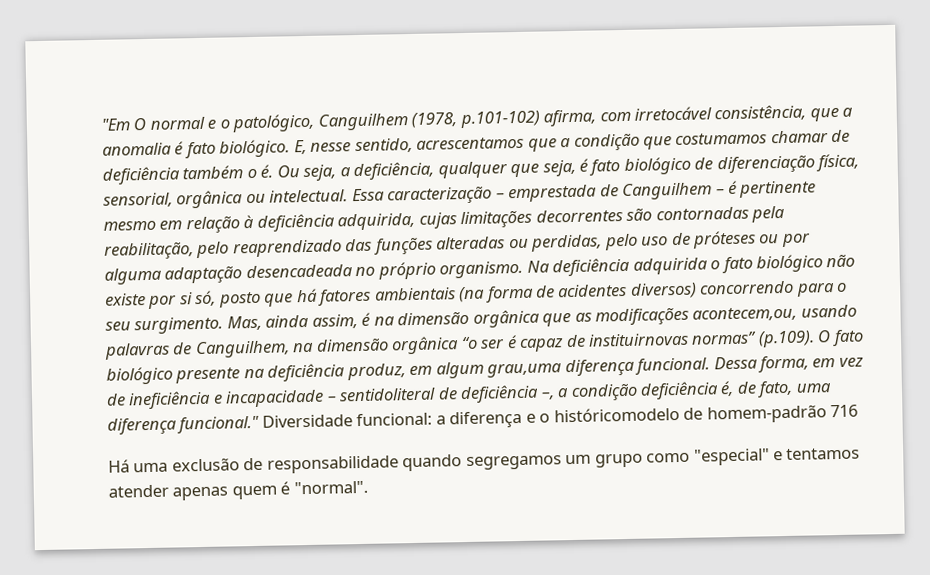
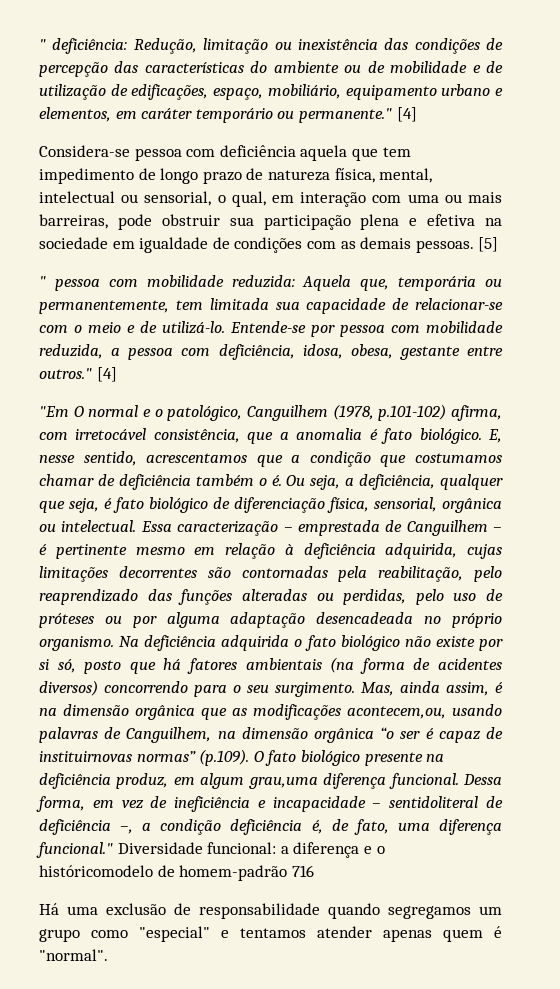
(101, 124) none -> [39,38,503,54] [39,61,504,77] [39,84,504,100] [39,107,417,123] [39,145,411,161] [39,168,433,184] [39,191,502,207] [39,214,502,230] [39,237,499,253] [39,275,502,291] [39,298,503,314] [39,321,503,337] [39,344,503,360] [39,367,117,382] " deficiência: Redução, limitação ou inexistência das condições de percepção das características do ambiente ou de mobilidade e de utilização de edificações, espaço, mobiliário, equipamento urbano e elementos, em caráter temporário ou permanente." [4] // Considera-se pessoa com deficiência aquela que tem impedimento de longo prazo de natureza física, mental, intelectual ou sensorial, o qual, em interação com uma ou mais barreiras, pode obstruir sua participação plena e efetiva na sociedade em igualdade de condições com as demais pessoas. [5] // " pessoa com mobilidade reduzida: Aquela que, temporária ou permanentemente, tem limitada sua capacidade de relacionar-se com o meio e de utilizá-lo. Entende-se por pessoa com mobilidade reduzida, a pessoa com deficiência, idosa, obesa, gestante entre outros." [4] //

